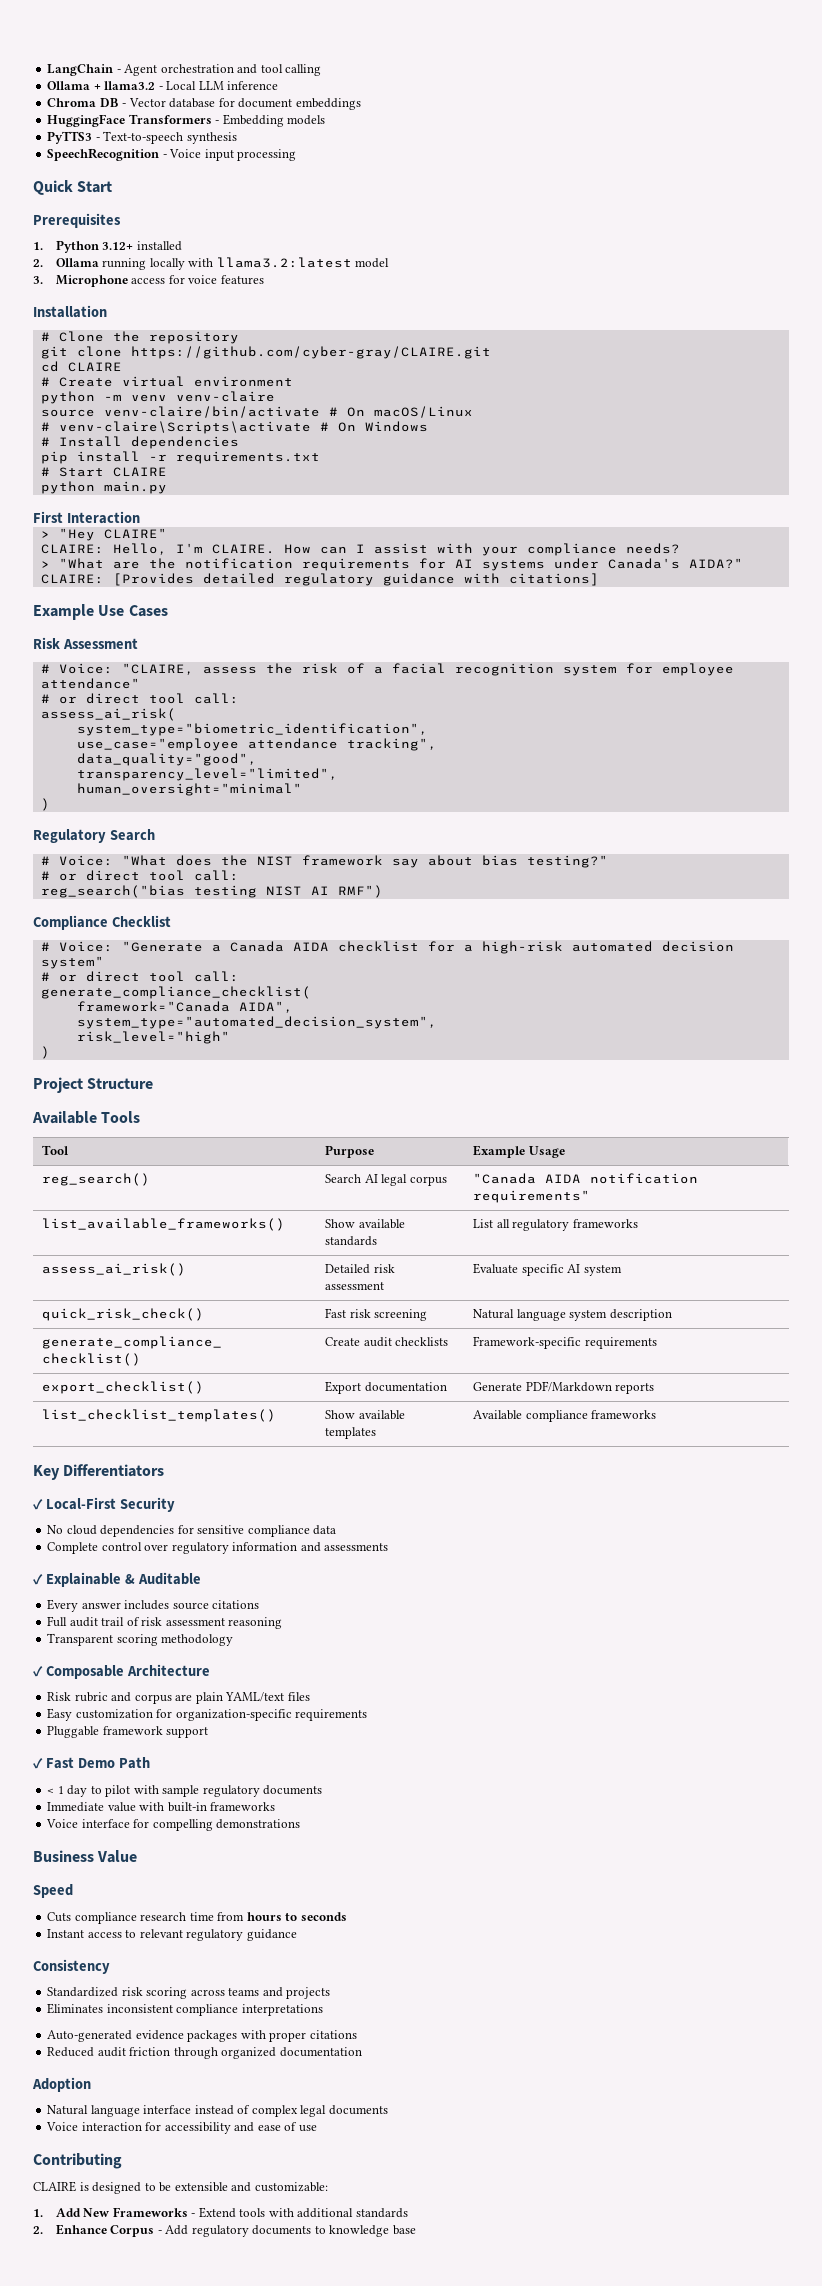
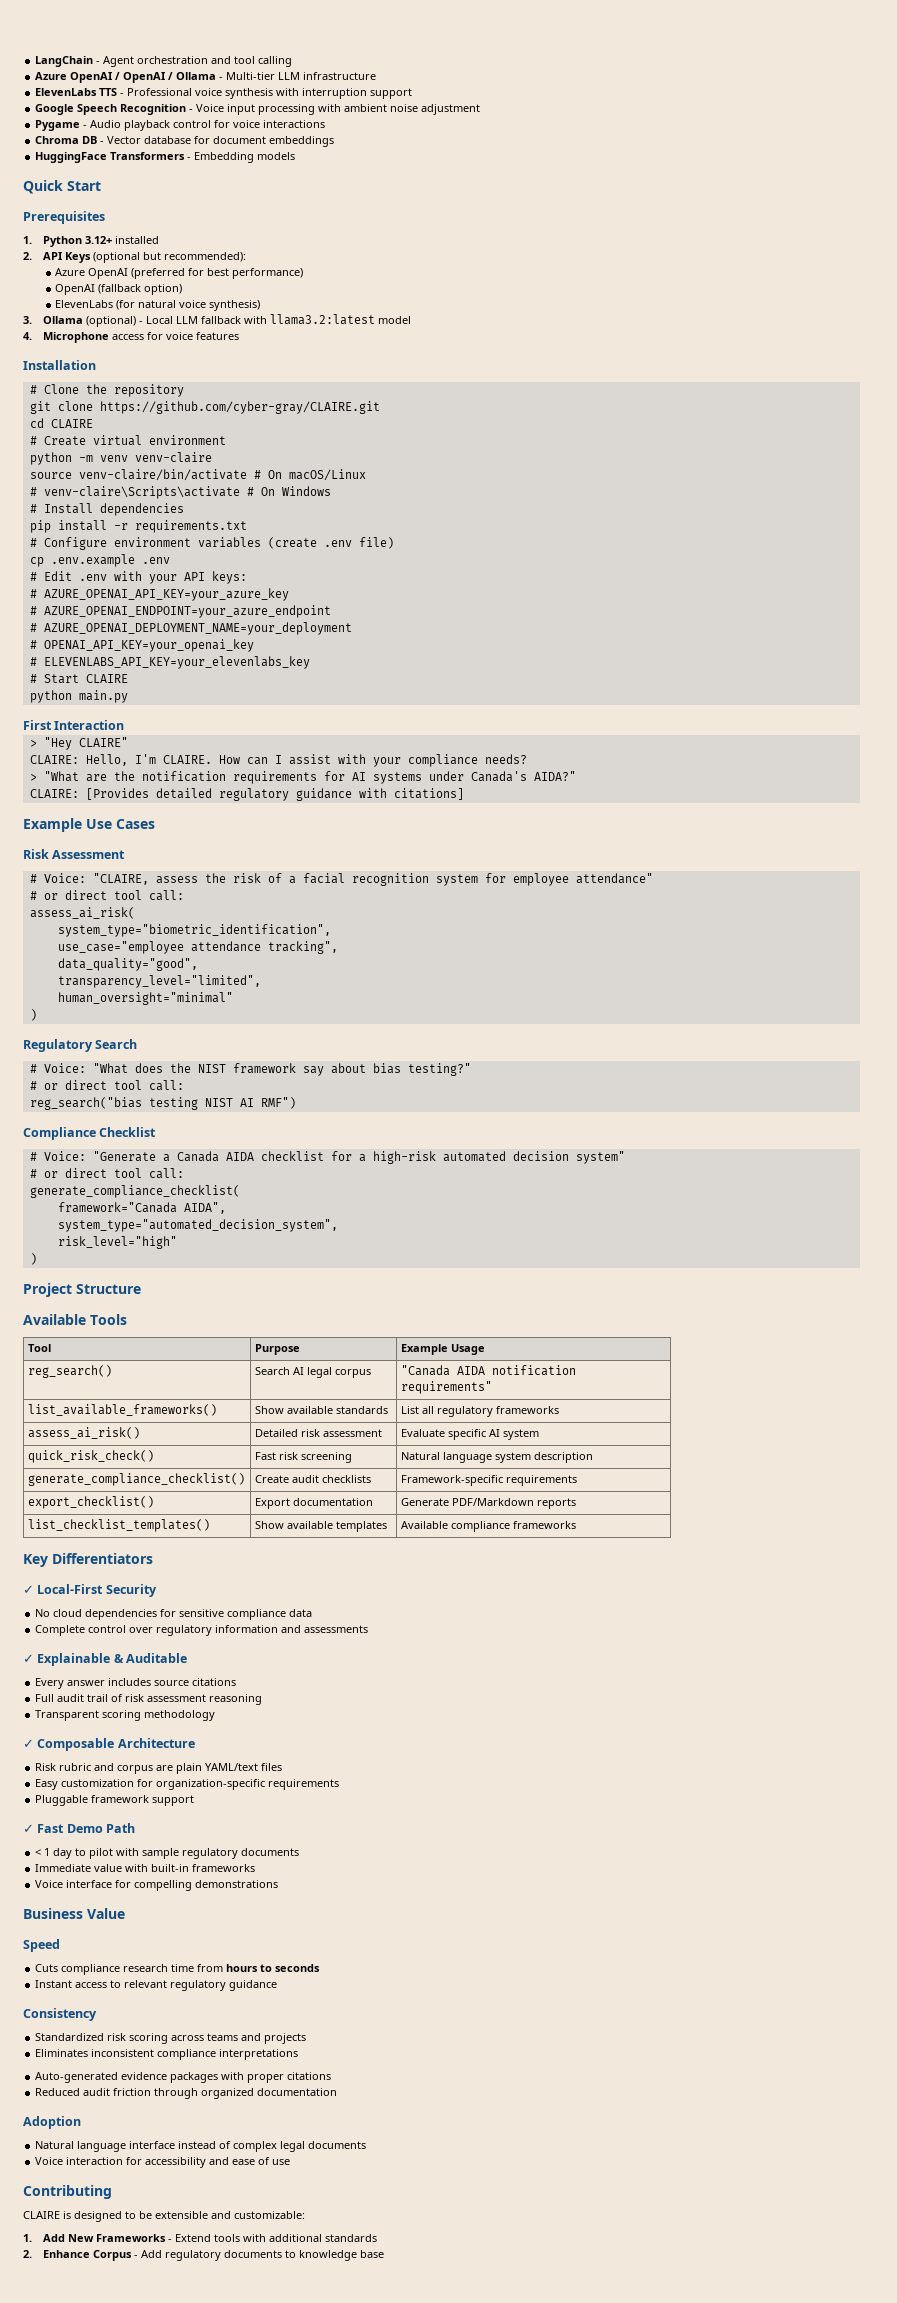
[47,81,279,90] Ollama + llama3.2 - Local LLM inference -> [35,72,377,83] [35,88,413,99] [35,104,481,115] [35,120,326,131] Azure OpenAI / OpenAI / Ollama - Multi-tier LLM infrastructure // ElevenLabs TTS - Professional voice synthesis with interruption support // Google Speech Recognition - Voice input processing with ambient noise adjustment // Pygame - Audio playback control for voice interactions
[47,131,237,144] [47,148,297,161] // PyTTS3 - Text-to-speech synthesis // SpeechRecognition - Voice input processing -> (296, 156) none
[55,258,185,270] Ollama running locally -> [43,252,247,263] [55,268,304,279] [55,284,183,295] [55,300,261,311] [23,316,242,327] API Keys (optional but recommended): // Azure OpenAI (preferred for best performance) // OpenAI (fallback option) // ElevenLabs (for natural voice synthesis) // 3. Ollama (optional) - Local LLM fallback
[33,276,43,284] 3. -> [23,332,32,340] 4.
(320, 457) none -> [29,537,394,550] [29,554,170,567] [29,571,247,584] [29,588,289,601] [29,605,331,618] [29,622,352,635] [29,639,254,652] [29,656,310,669] // # Configure environment variables (create .env file) // cp .env.example .env // # Edit .env with your API keys: // # AZURE_OPENAI_API_KEY=your_azure_key // # AZURE_OPENAI_ENDPOINT=your_azure_endpoint // # AZURE_OPENAI_DEPLOYMENT_NAME=your_deployment // # OPENAI_API_KEY=your_openai_key // # ELEVENLABS_API_KEY=your_elevenlabs_key

